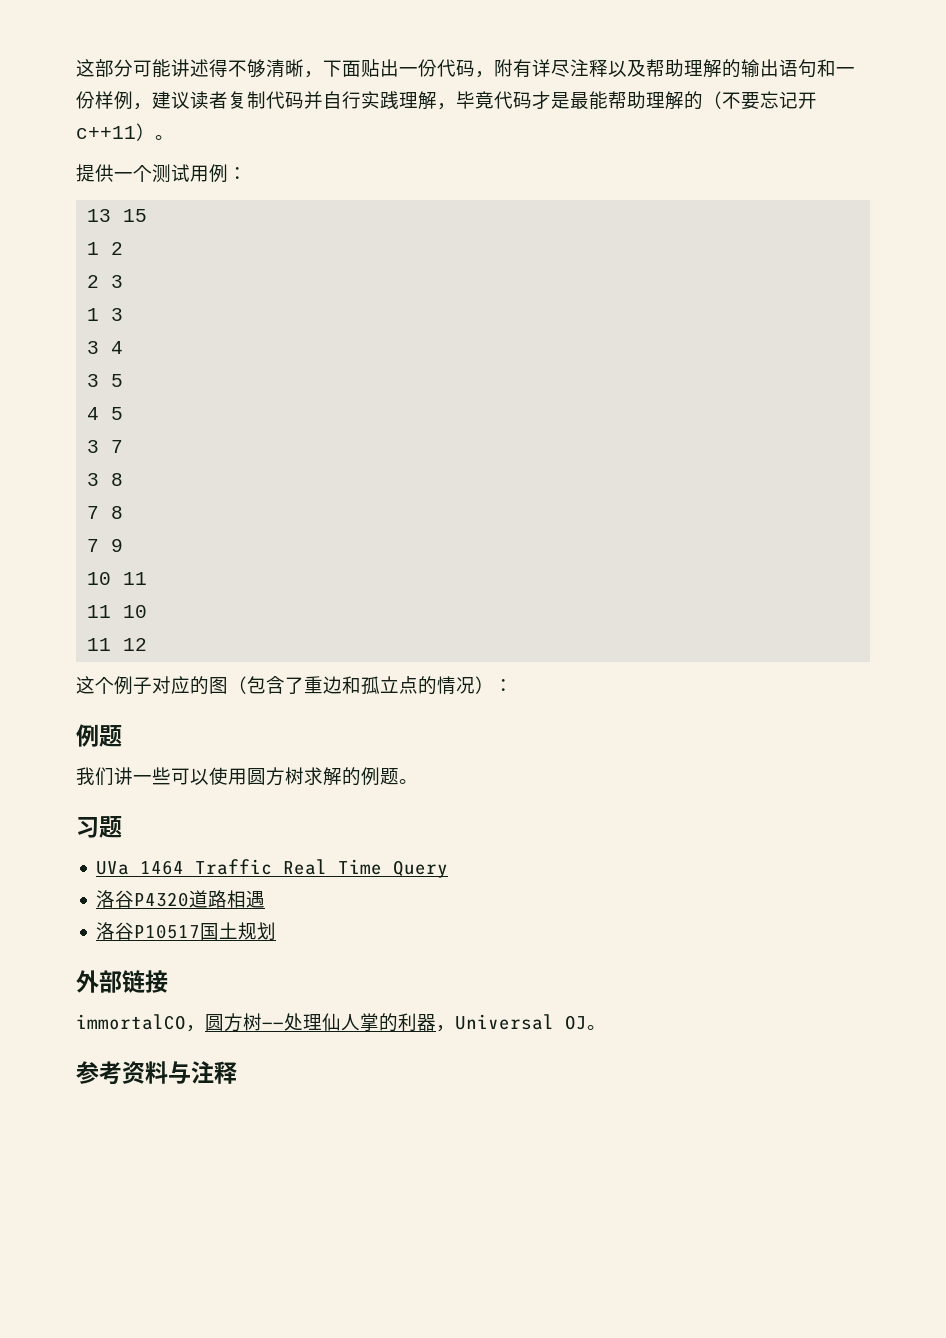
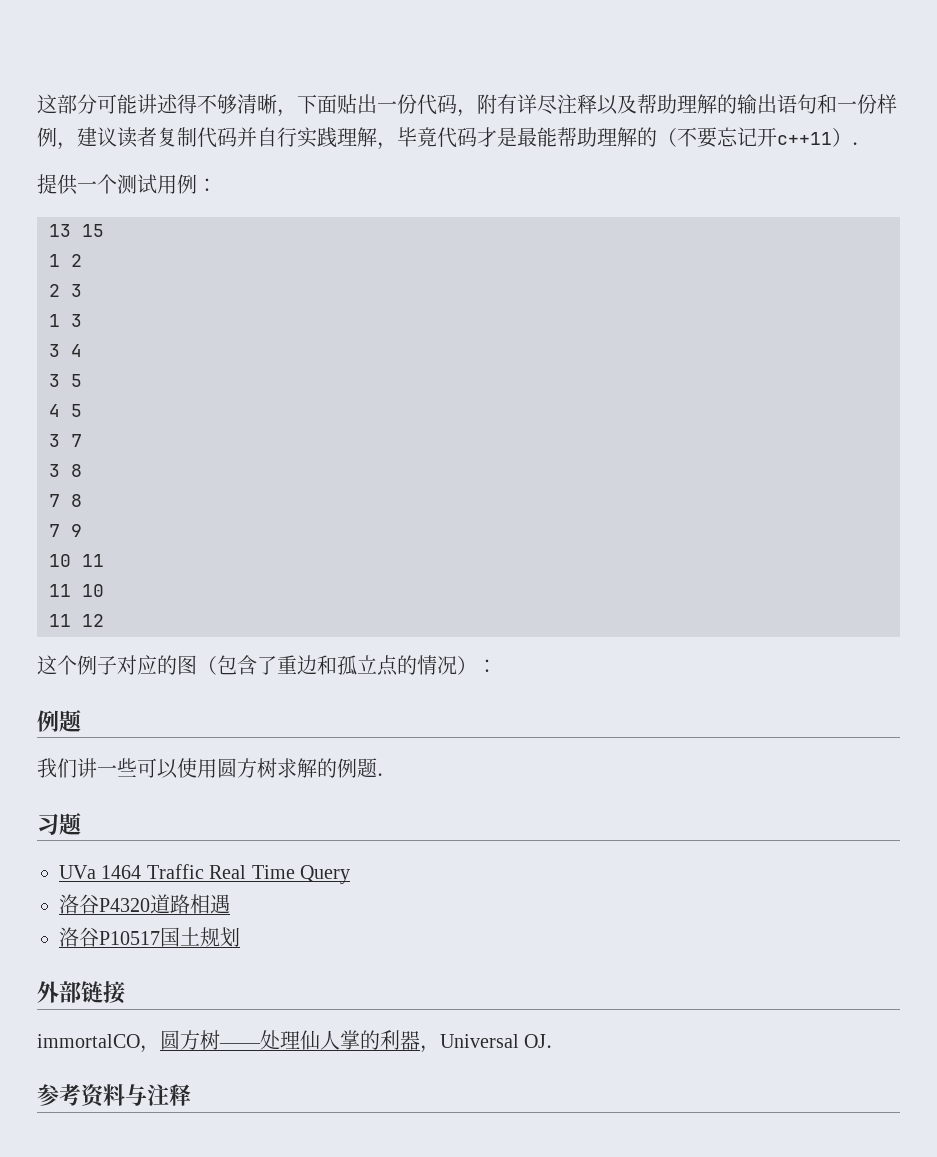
[155,135,174,140] 。 -> [852,142,872,145] ．
[399,779,418,784] 。 -> [377,773,397,776] ．
[587,1025,606,1030] 。 -> [546,1045,567,1048] ．

